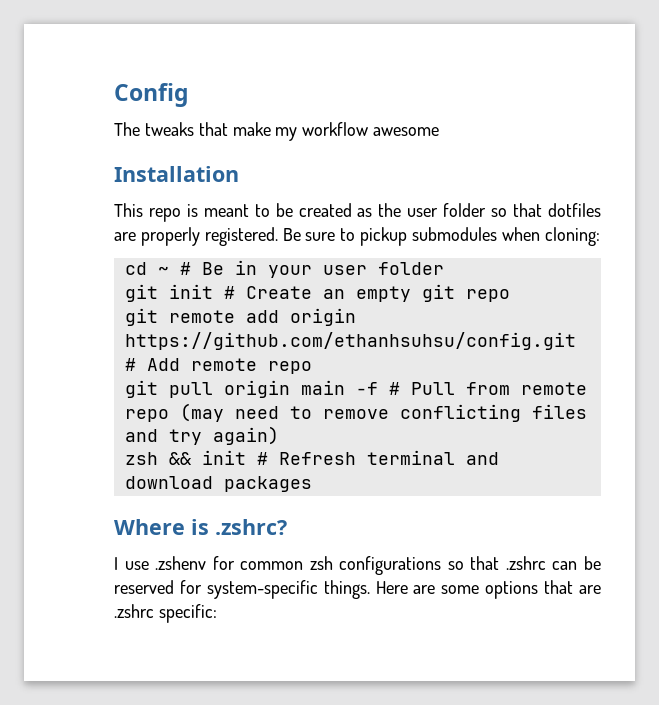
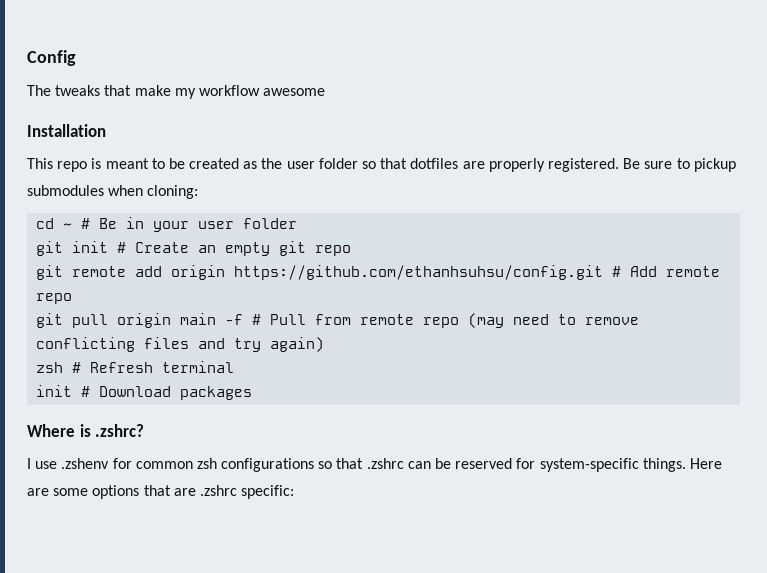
[168,450,246,465] && init -> (64, 367) none
[465,452,499,465] [124,476,213,489] and download -> [36,385,172,397] // init # Download

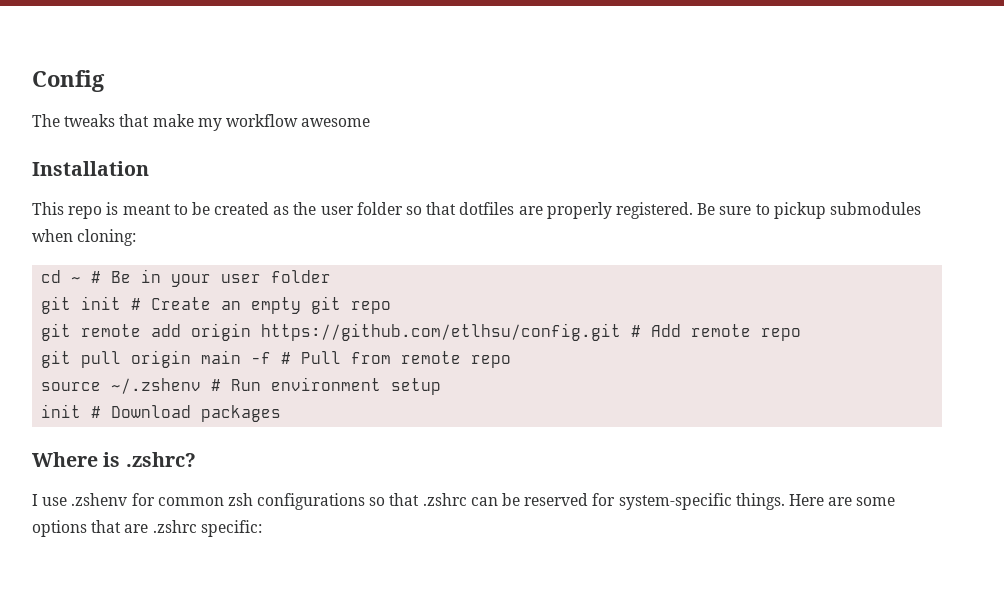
[234,265,604,280] https://github.com/ethanhsuhsu/config.git -> [261,323,622,341] https://github.com/etlhsu/config.git
[468,313,640,328] [36,337,325,352] [36,361,235,373] (may need to remove conflicting files and try again) // zsh # Refresh terminal -> [41,377,442,395] // source ~/.zshenv # Run environment setup

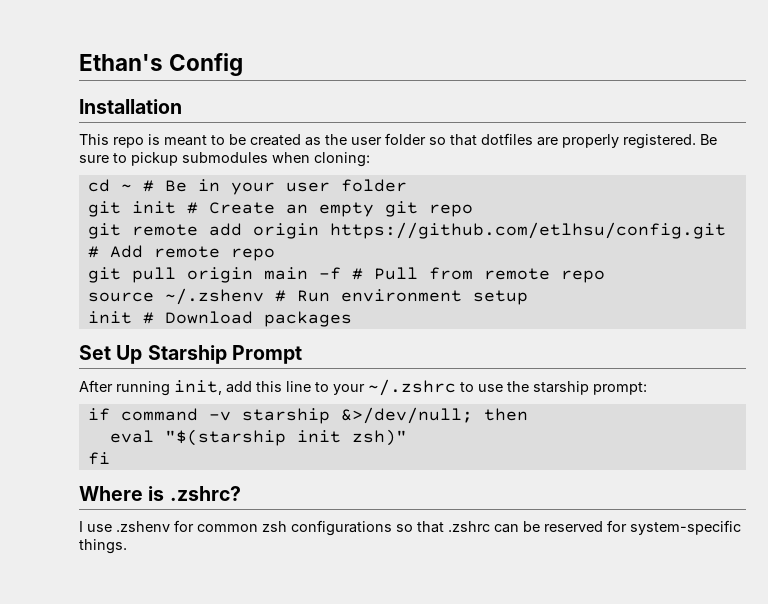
(32, 81) none -> [79,54,163,71] Ethan's
[32,114,371,131] // The tweaks that make my workflow awesome -> (244, 64) none
(282, 413) none -> [79,345,302,364] [79,379,647,396] [87,407,528,424] [109,429,407,446] [87,452,110,465] // Set Up Starship Prompt // After running init, add this line to your ~/.zshrc to use the starship prompt: // if command -v starship &>/dev/null; then // eval "$(starship init zsh)" // fi
[788,494,896,506] [32,520,262,537] Here are some options that are .zshrc specific: -> (127, 546) none

